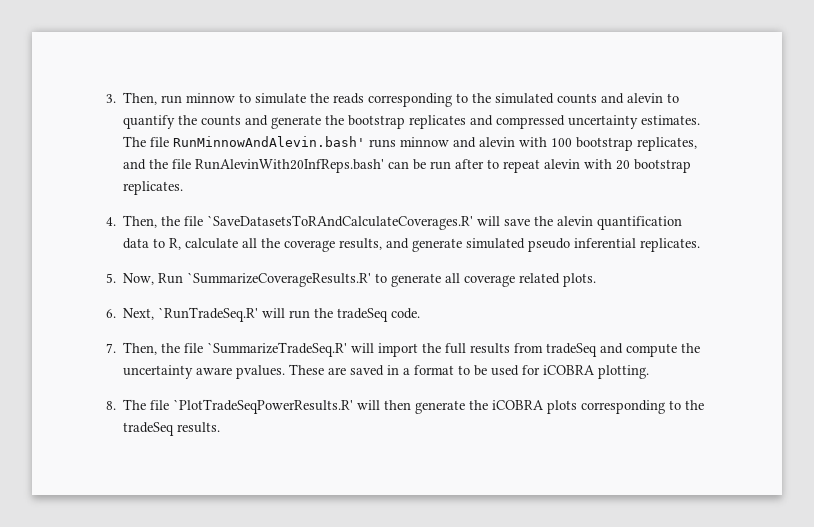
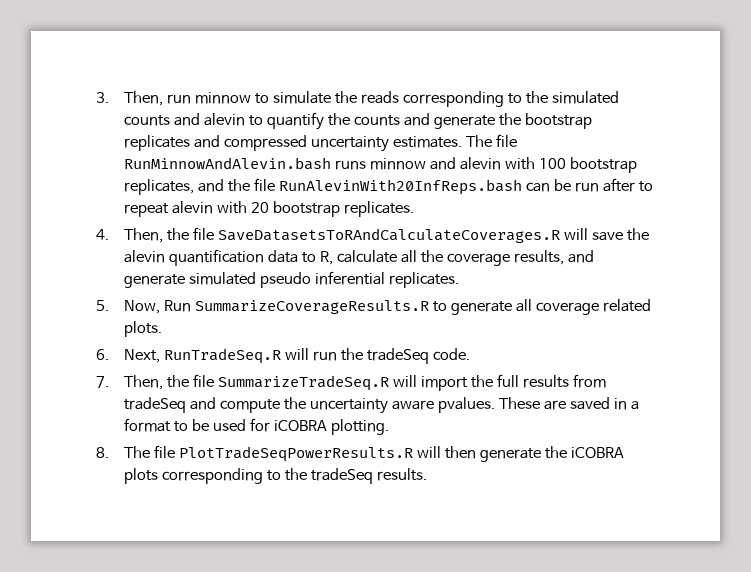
[173,136,366,147] RunMinnowAndAlevin.bash' -> [124,157,332,170] RunMinnowAndAlevin.bash
[195,159,385,173] RunAlevinWith20InfReps.bash' -> [279,179,523,195] RunAlevinWith20InfReps.bash
[207,215,474,230] `SaveDatasetsToRAndCalculateCoverages.R' -> [218,228,561,243] SaveDatasetsToRAndCalculateCoverages.R
[187,272,372,287] `SummarizeCoverageResults.R' -> [195,300,430,314] SummarizeCoverageResults.R
[158,307,259,322] `RunTradeSeq.R' -> [164,348,282,364] RunTradeSeq.R
[207,342,348,357] `SummarizeTradeSeq.R' -> [218,375,390,391] SummarizeTradeSeq.R
[173,399,354,414] `PlotTradeSeqPowerResults.R' -> [179,446,414,462] PlotTradeSeqPowerResults.R

